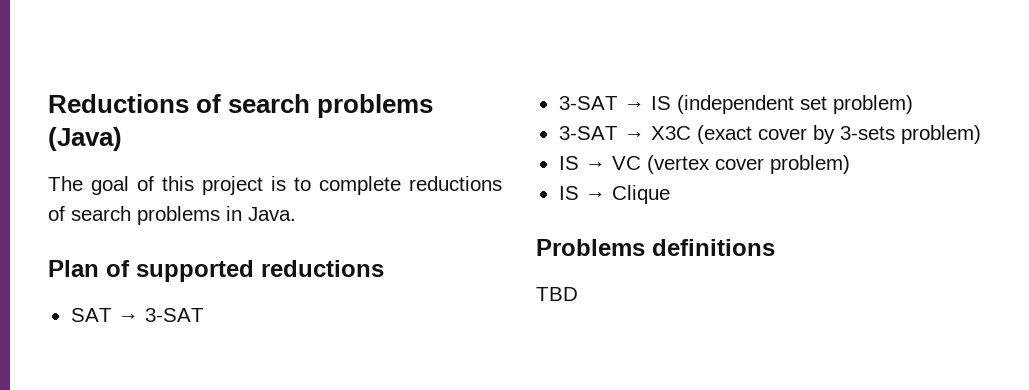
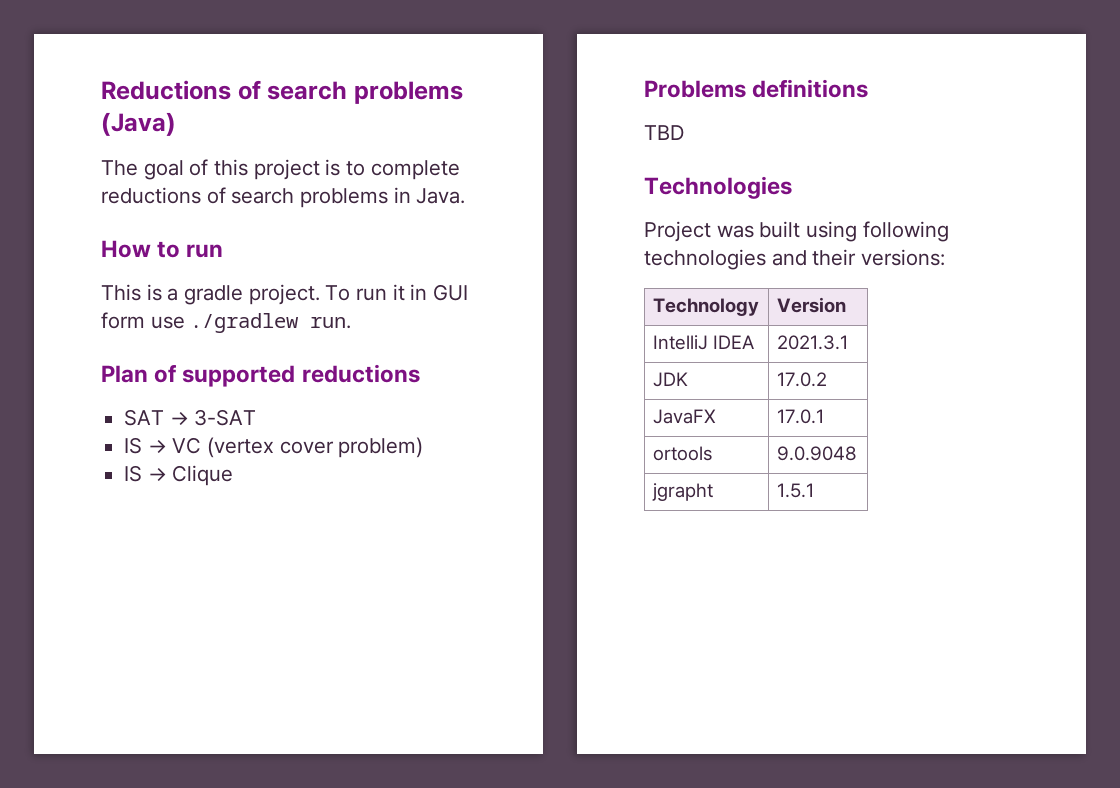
(296, 214) none -> [101,240,224,258] [101,284,469,305] [101,312,352,333] // How to run // This is a gradle project. To run it in GUI form use ./gradlew run.
[558,95,913,114] [558,125,981,144] // 3-SAT → IS (independent set problem) // 3-SAT → X3C (exact cover by 3-sets problem) -> (257, 417) none
(578, 294) none -> [644,176,792,199] [644,221,949,242] [644,249,946,270] [652,298,759,316] [776,297,846,313] [652,335,754,350] [776,335,848,350] [652,372,688,387] [776,372,827,387] [652,409,716,424] [776,409,824,424] [652,446,712,461] [776,446,857,461] [651,483,713,501] [776,483,814,498] // Technologies // Project was built using following technologies and their versions: // Technology | Version // IntelliJ IDEA | 2021.3.1 // JDK | 17.0.2 // JavaFX | 17.0.1 // ortools | 9.0.9048 // jgrapht | 1.5.1

